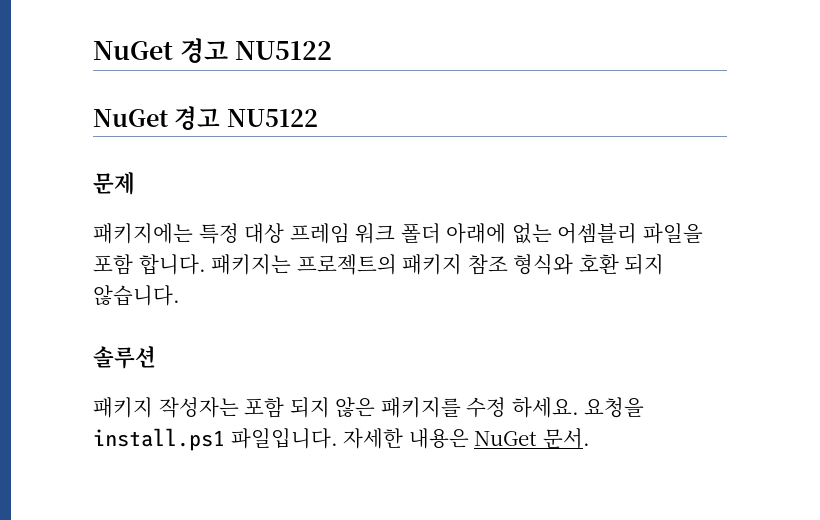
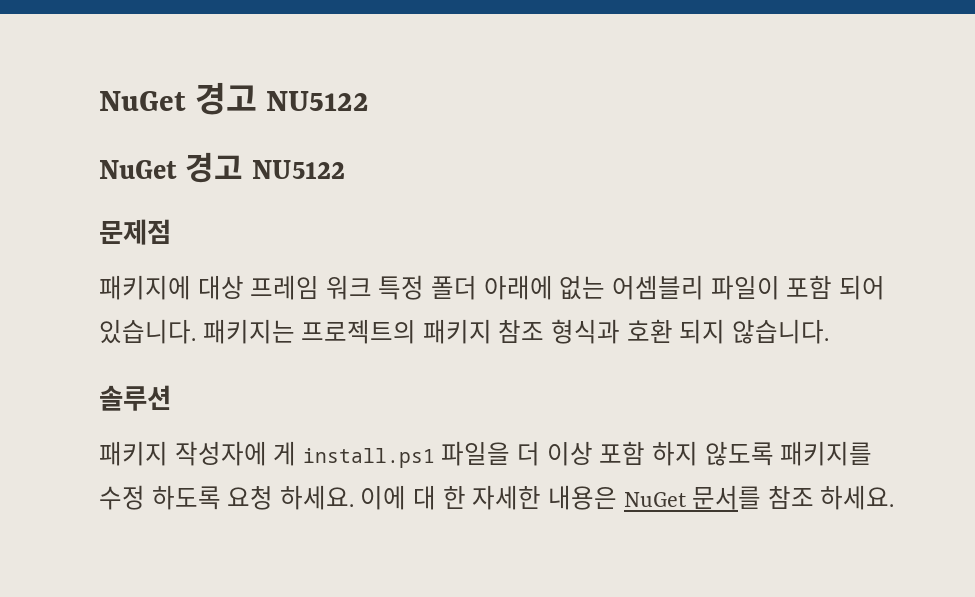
[93,172,135,195] [93,223,239,244] 문제 // 패키지에는 특정 -> [99,219,171,245] [99,275,191,300] 문제점 // 패키지에
(396, 233) none -> [378,275,425,300] 특정
[642,223,703,244] [93,254,206,275] 파일을 포함 합니다. -> [710,275,885,300] [99,319,196,344] 파일이 포함 되어 있습니다.
[513,254,574,275] 형식와 -> [551,319,621,344] 형식과
[158,397,645,418] [93,428,590,451] 작성자는 포함 되지 않은 패키지를 수정 하세요. 요청을 install.ps1 파일입니다. 자세한 내용은 NuGet 문서. -> [174,441,873,468] [99,485,895,510] 작성자에 게 install.ps1 파일을 더 이상 포함 하지 않도록 패키지를 수정 하도록 요청 하세요. 이에 대 한 자세한 내용은 NuGet 문서를 참조 하세요.

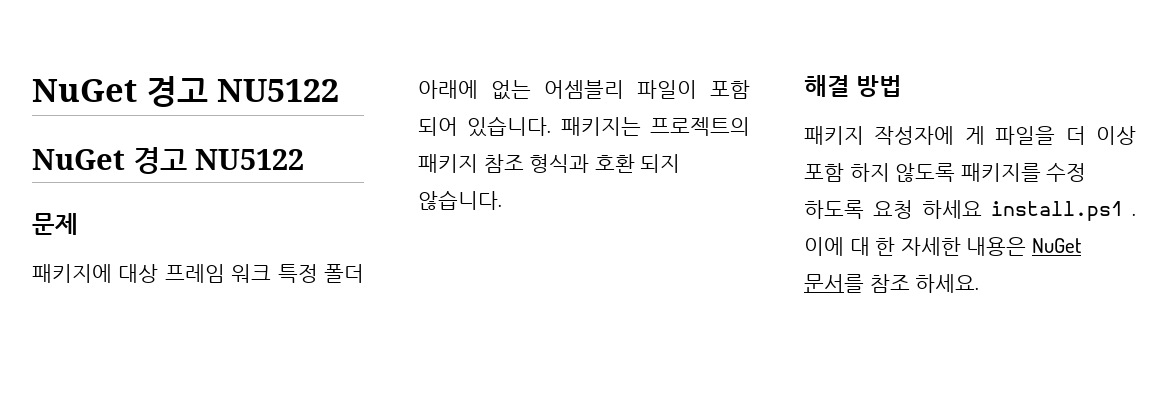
[99,219,171,245] 문제점 -> [32,213,78,235] 문제
[99,385,171,411] 솔루션 -> [804,75,903,97] 해결 방법
[302,448,435,468] install.ps1 -> (985, 135) none
[279,485,354,510] 하세요. -> [922,200,1136,221] 하세요 install.ps1 .

